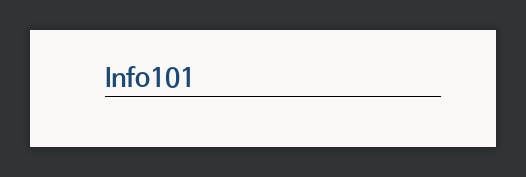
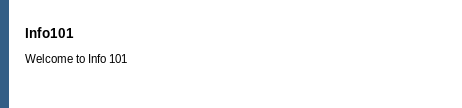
(195, 77) none -> [25,54,128,63] // Welcome to Info 101

